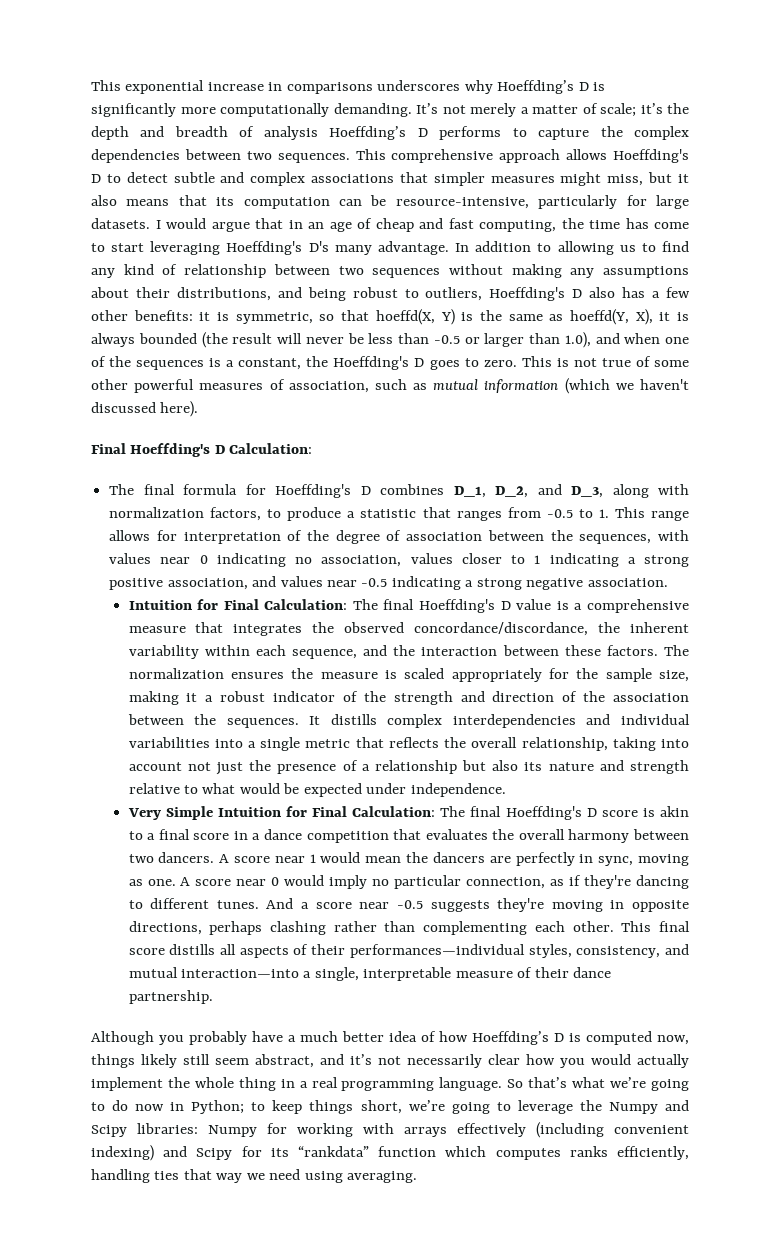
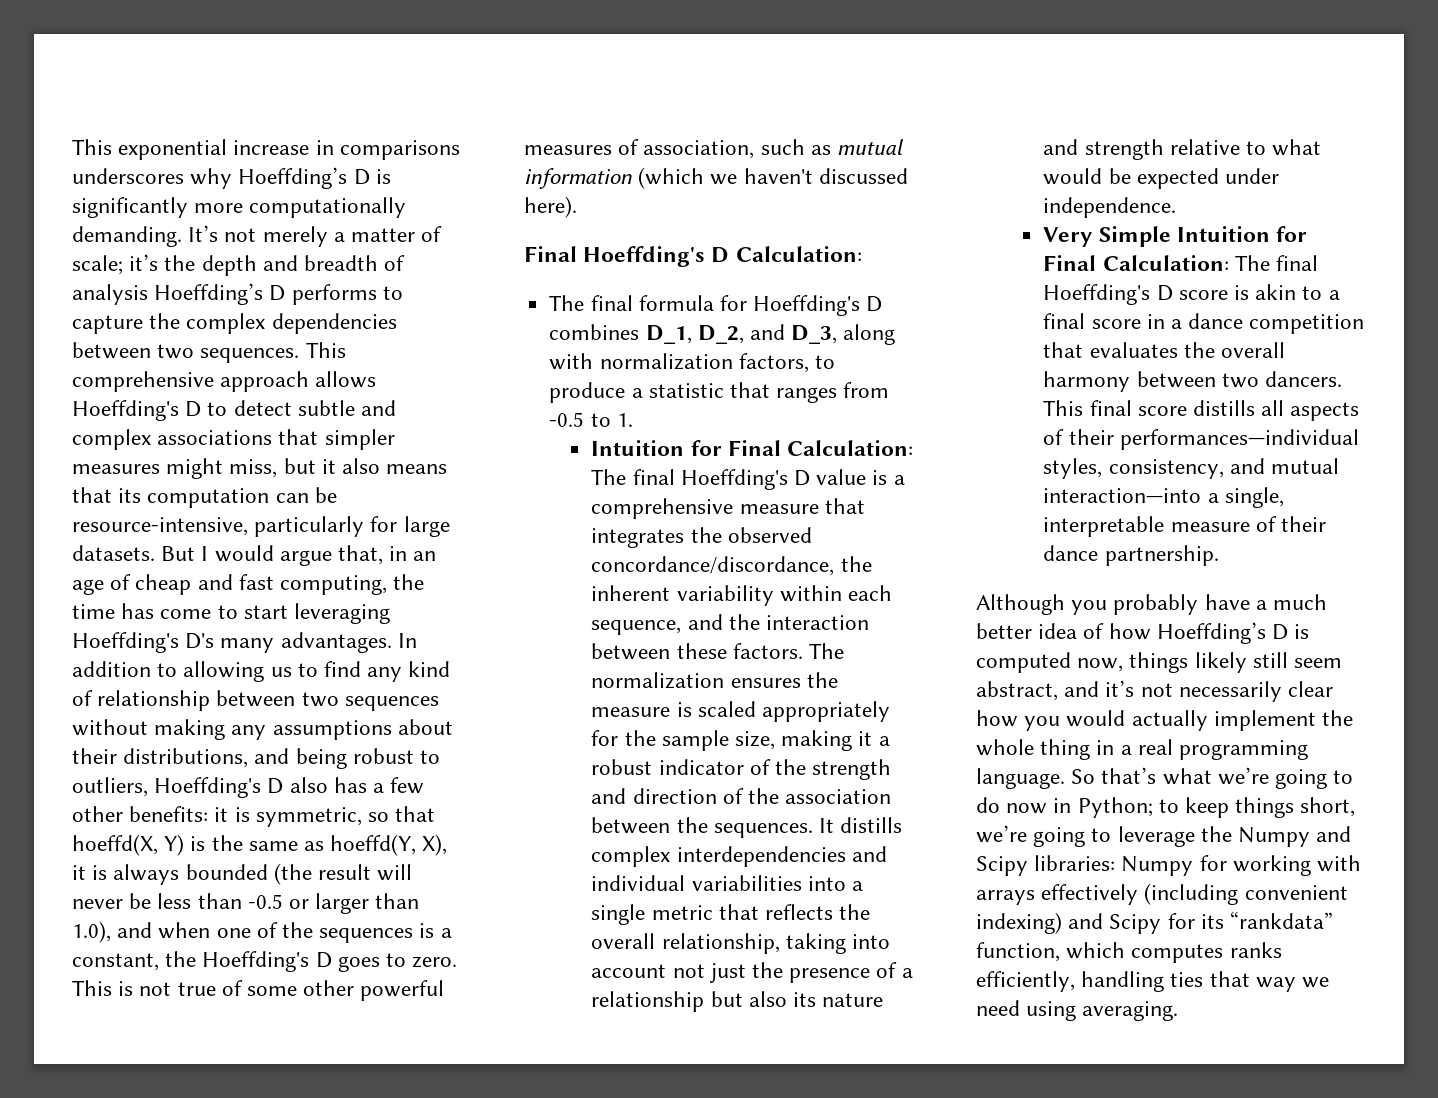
(150, 223) none -> [161,546,196,561] But
[255,218,283,229] that -> [338,545,384,565] that,
[377,241,449,255] advantage. -> [280,632,392,653] advantages.
[614,507,689,521] [109,530,689,544] [109,553,689,567] [109,576,668,590] This range allows for interpretation of the degree of association between the sequences, with values near 0 indicating no association, values closer to 1 indicating a strong positive association, and values near -0.5 indicating a strong negative association. -> (633, 420) none
[219,852,689,866] [128,875,689,889] [128,898,689,912] [128,921,614,935] A score near 1 would mean the dancers are perfectly in sync, moving as one. A score near 0 would imply no particular connection, as if they're dancing to different tunes. And a score near -0.5 suggests they're moving in opposite directions, perhaps clashing rather than complementing each other. -> (1342, 379) none
[378,1146,437,1157] function -> [976,942,1060,962] function,

